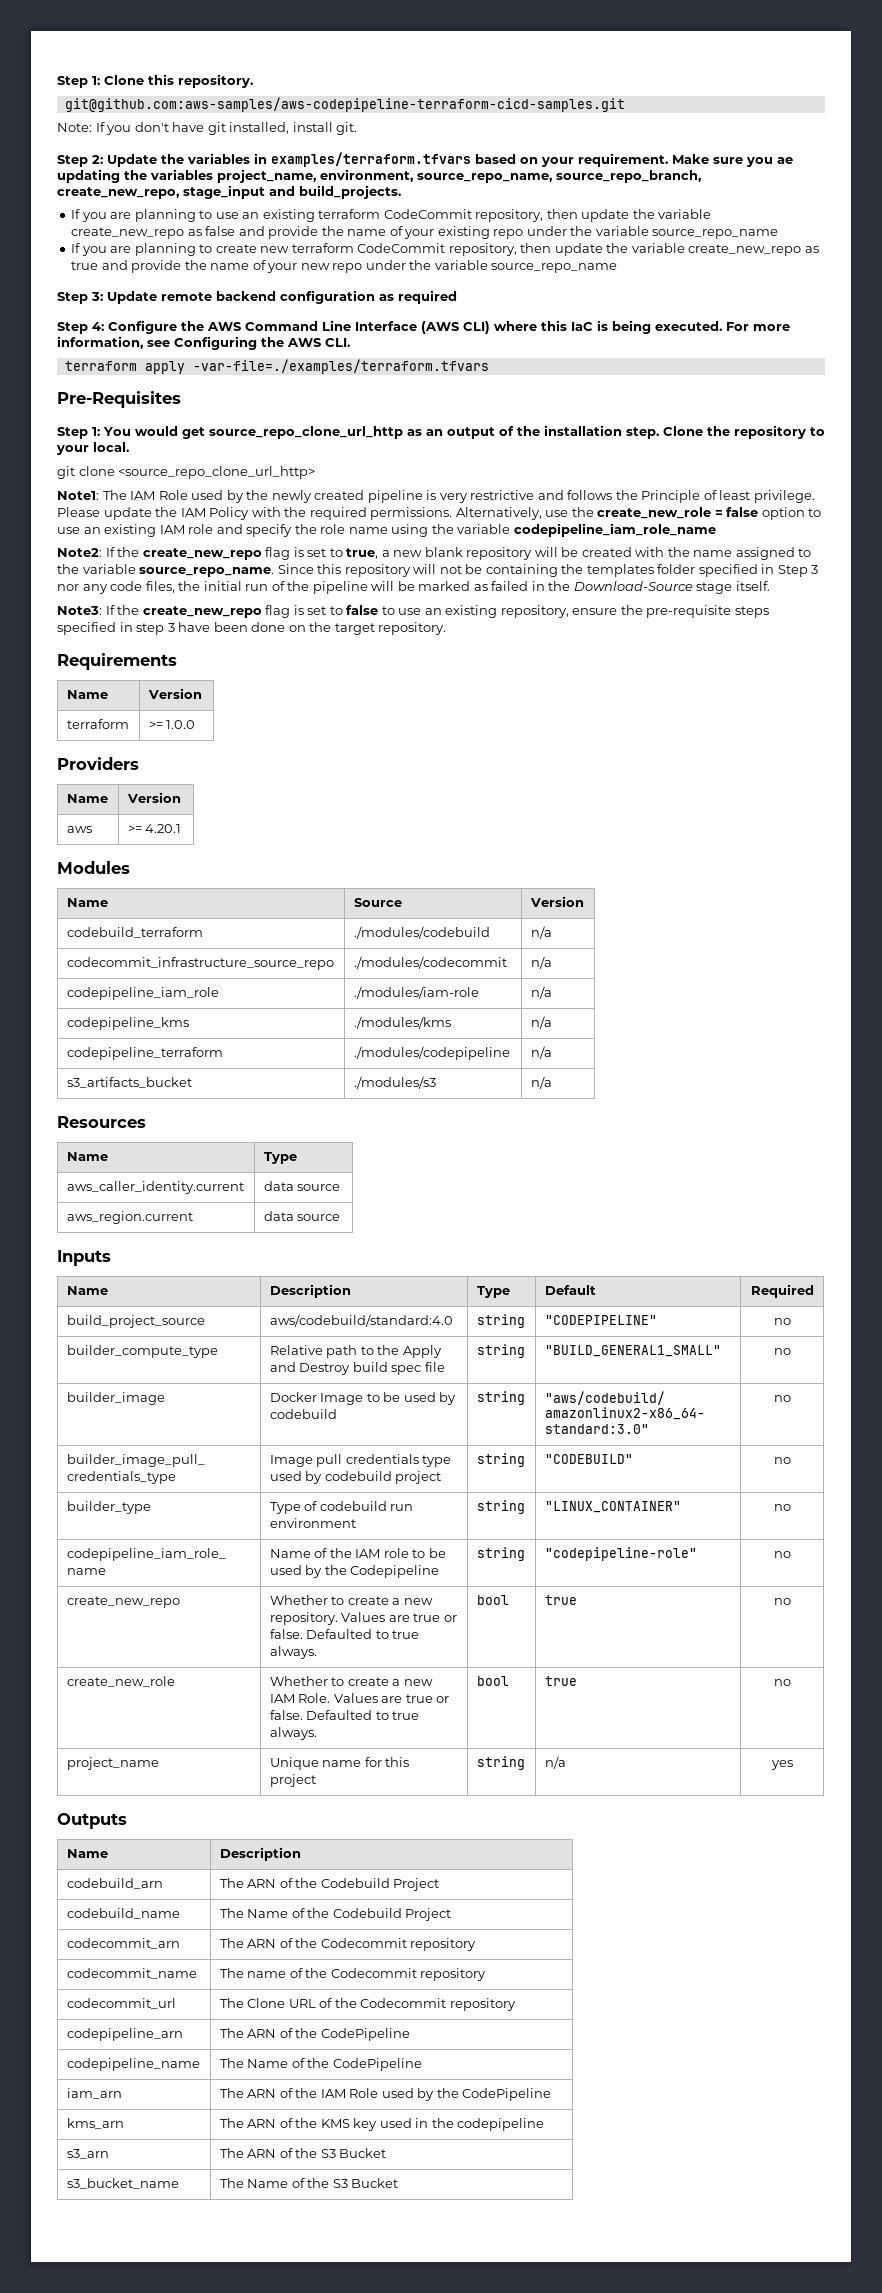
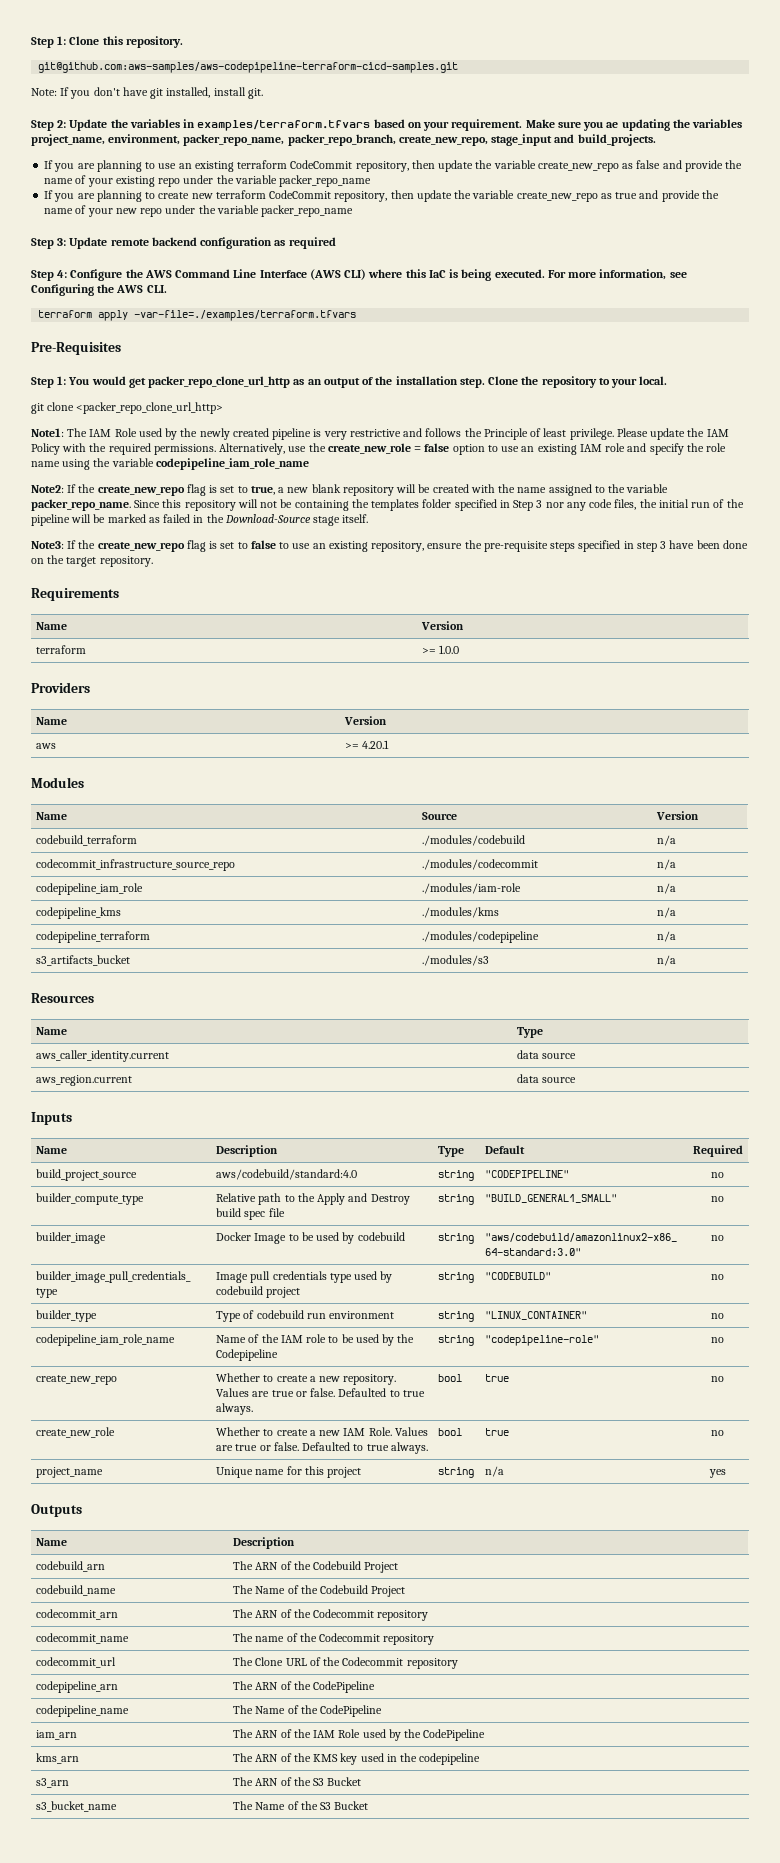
[417,170,701,183] source_repo_name, source_repo_branch, -> [183,134,396,146] packer_repo_name, packer_repo_branch,
[652,229,779,239] source_repo_name -> [279,175,372,187] packer_repo_name
[491,263,618,273] source_repo_name -> [261,205,354,217] packer_repo_name
[209,426,403,439] source_repo_clone_url_http -> [148,376,291,388] packer_repo_clone_url_http
[118,466,316,479] <source_repo_clone_url_http> -> [76,402,224,414] <packer_repo_clone_url_http>
[139,567,275,577] source_repo_name. -> [31,499,131,511] packer_repo_name.

